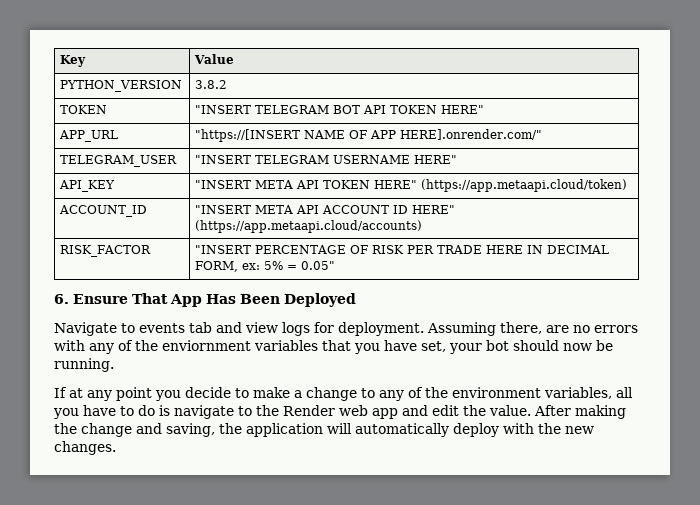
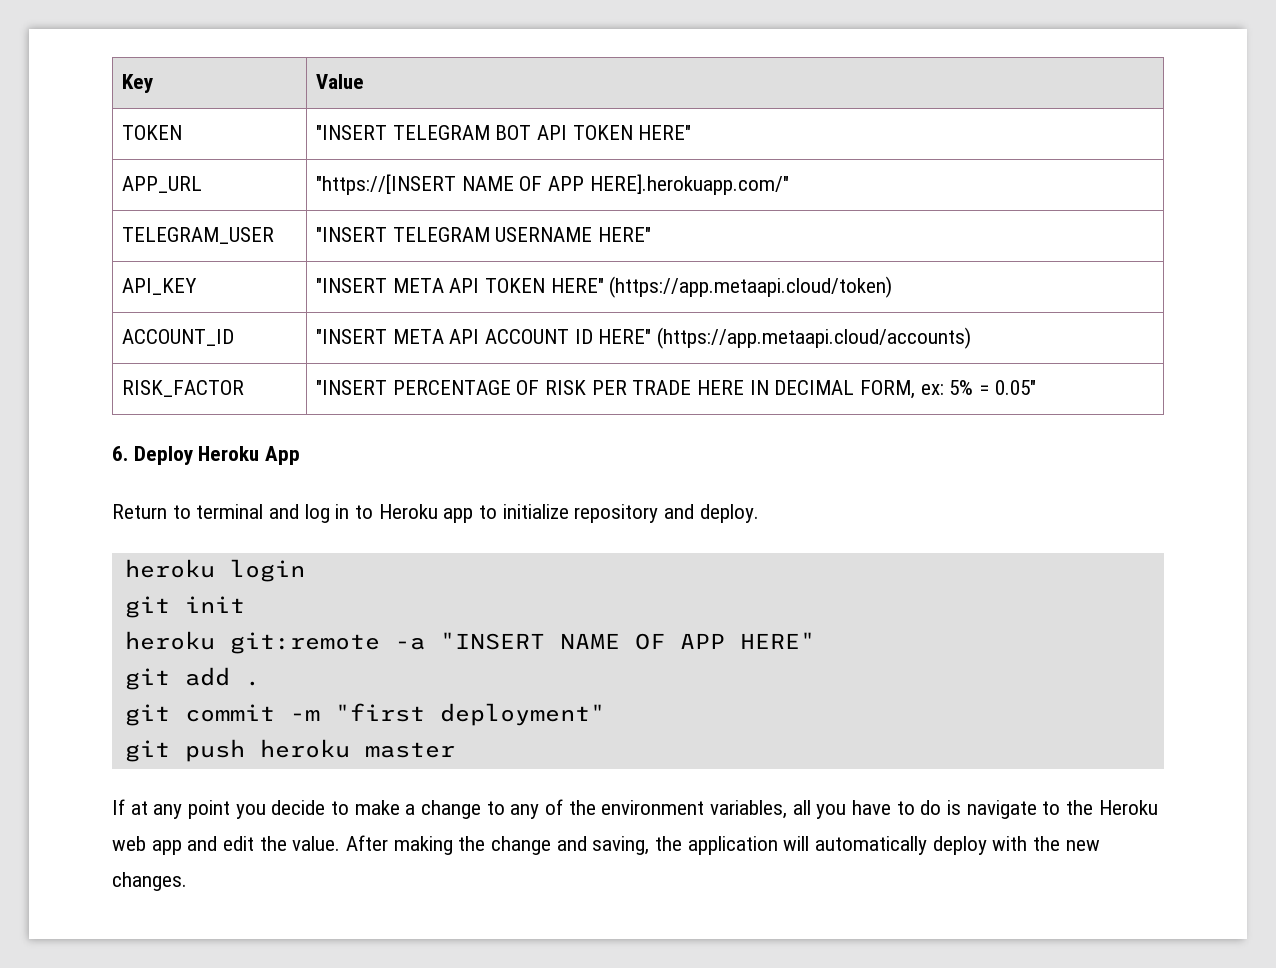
[60,80,183,92] [195,80,228,89] // PYTHON_VERSION | 3.8.2 -> (365, 81) none
[400,129,543,140] HERE].onrender.com/" -> [589,174,789,195] HERE].herokuapp.com/"
[73,293,168,304] Ensure That -> [133,446,260,465] Deploy Heroku
[206,293,356,307] [54,322,638,336] [54,340,613,354] [54,358,114,372] Has Been Deployed // Navigate to events tab and view logs for deployment. Assuming there, are no errors with any of the enviornment variables that you have set, your bot should now be running. -> [112,504,759,523] [124,559,305,582] [124,596,245,618] [124,631,815,654] [124,667,260,690] [124,703,605,726] [124,739,455,762] // Return to terminal and log in to Heroku app to initialize repository and deploy. // heroku login // git init // heroku git:remote -a "INSERT NAME OF APP HERE" // git add . // git commit -m "first deployment" // git push heroku master
[283,405,335,416] Render -> [1098,800,1158,815] Heroku

